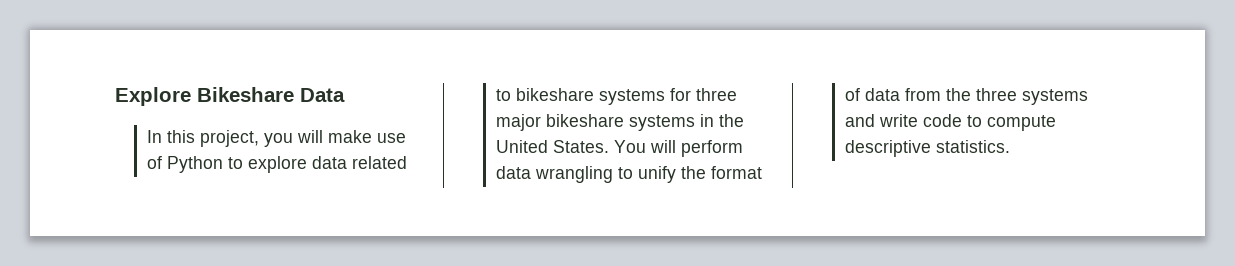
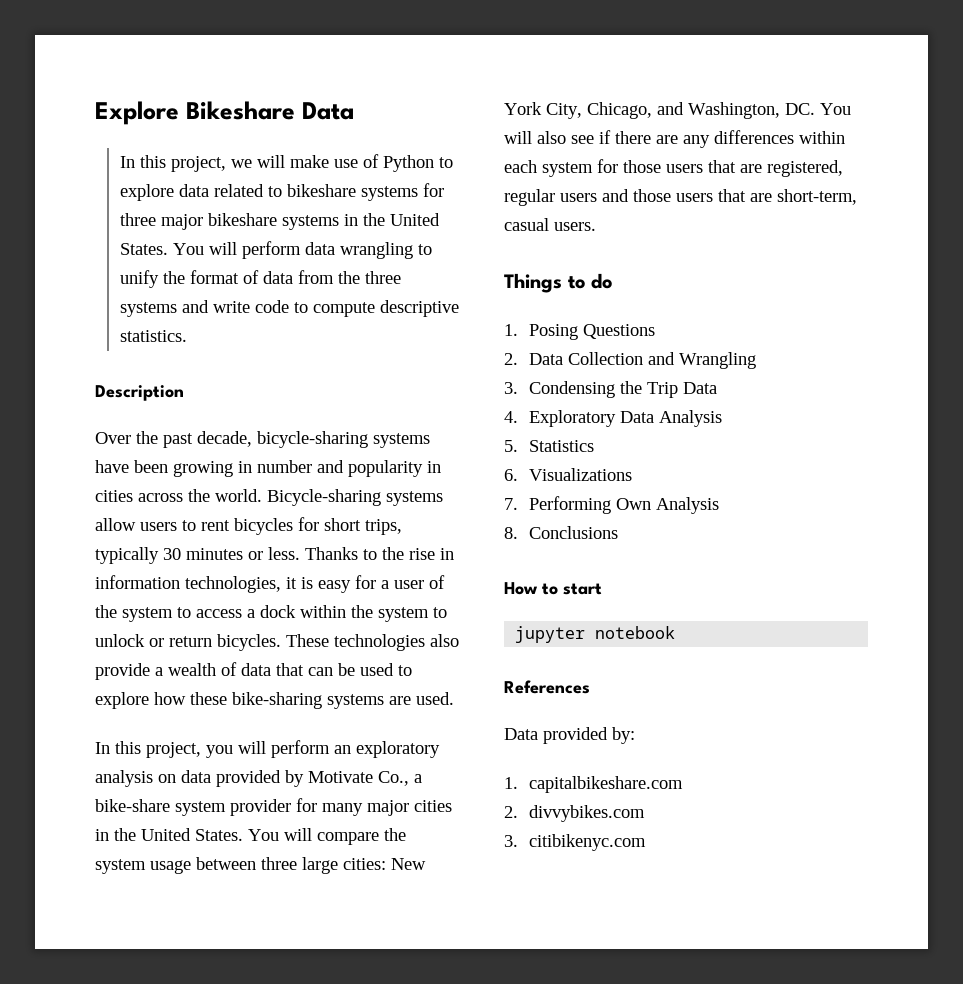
[263,133,293,147] you -> [230,159,252,168] we
(1010, 146) none -> [95,385,184,401] [95,431,430,448] [95,460,441,477] [95,489,443,506] [95,517,402,535] [95,547,454,564] [95,575,445,593] [95,605,447,622] [95,634,459,651] [95,662,412,680] [95,692,454,709] [95,740,440,758] [95,770,422,787] [95,798,452,816] [95,828,406,845] [95,857,426,874] [504,102,851,119] [504,130,845,148] [504,159,843,177] [504,189,857,206] [504,218,596,231] [504,273,614,293] [504,324,655,340] [504,352,756,369] [504,381,717,398] [504,410,722,427] [504,440,594,452] [504,468,632,481] [504,496,719,514] [504,526,618,539] [504,582,602,595] [515,626,676,643] [504,680,590,694] [504,727,635,744] [504,776,683,793] [504,805,645,822] [504,834,646,851] // Description // Over the past decade, bicycle-sharing systems have been growing in number and popularity in cities across the world. Bicycle-sharing systems allow users to rent bicycles for short trips, typically 30 minutes or less. Thanks to the rise in information technologies, it is easy for a user of the system to access a dock within the system to unlock or return bicycles. These technologies also provide a wealth of data that can be used to explore how these bike-sharing systems are used. // In this project, you will perform an exploratory analysis on data provided by Motivate Co., a bike-share system provider for many major cities in the United States. You will compare the system usage between three large cities: New York City, Chicago, and Washington, DC. You will also see if there are any differences within each system for those users that are registered, regular users and those users that are short-term, casual users. // Things to do // 1. Posing Questions // 2. Data Collection and Wrangling // 3. Condensing the Trip Data // 4. Exploratory Data Analysis // 5. Statistics // 6. Visualizations // 7. Performing Own Analysis // 8. Conclusions // How to start // jupyter notebook // References // Data provided by: // 1. capitalbikeshare.com // 2. divvybikes.com // 3. citibikenyc.com

